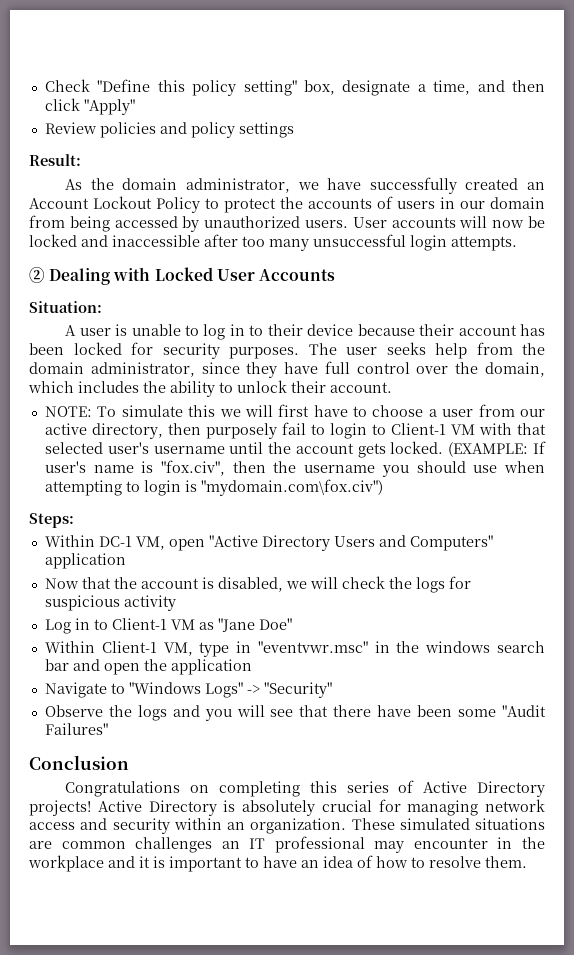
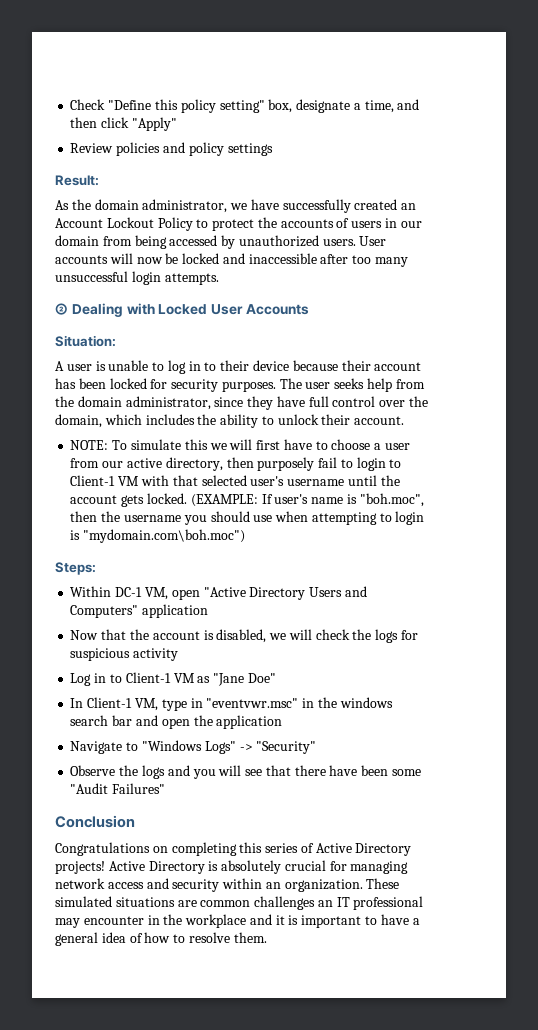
[161,460,226,476] "fox.civ", -> [359,493,424,507] "boh.moc",
[200,479,383,496] "mydomain.com\fox.civ") -> [83,529,246,543] "mydomain.com\boh.moc")
[44,641,95,653] Within -> [70,698,84,708] In
[301,860,319,868] an -> [412,918,420,925] [55,932,98,946] a general

